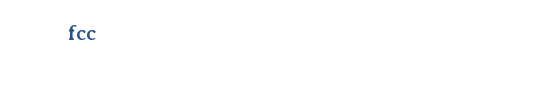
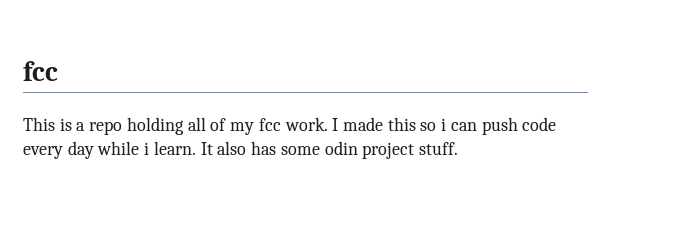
[68,25,96,40] fcc -> [23,61,58,81] [23,117,557,135] [23,141,458,159] fcc // This is a repo holding all of my fcc work. I made this so i can push code every day while i learn. It also has some odin project stuff.

